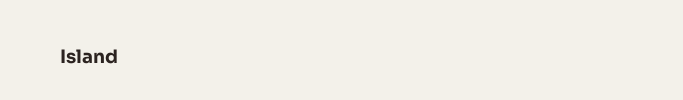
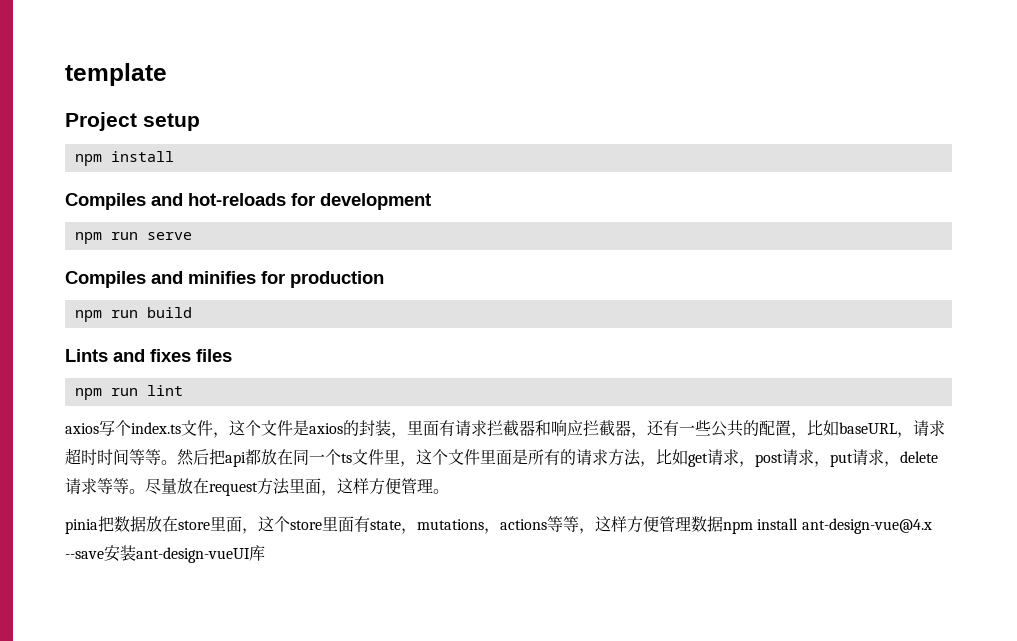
[60,49,118,64] Island -> [65,63,167,86] [65,112,200,131] [74,151,174,166] [65,193,431,210] [74,232,192,244] [65,271,384,288] [74,307,192,322] [65,349,232,362] [74,385,183,400] [65,420,945,438] [65,448,938,467] [65,478,449,496] [65,516,932,534] [65,545,265,563] template // Project setup // npm install // Compiles and hot-reloads for development // npm run serve // Compiles and minifies for production // npm run build // Lints and fixes files // npm run lint // axios写个index.ts文件，这个文件是axios的封装，里面有请求拦截器和响应拦截器，还有一些公共的配置，比如baseURL，请求超时时间等等。然后把api都放在同一个ts文件里，这个文件里面是所有的请求方法，比如get请求，post请求，put请求，delete请求等等。尽量放在request方法里面，这样方便管理。 // pinia把数据放在store里面，这个store里面有state，mutations，actions等等，这样方便管理数据npm install ant-design-vue@4.x --save安装ant-design-vueUI库

